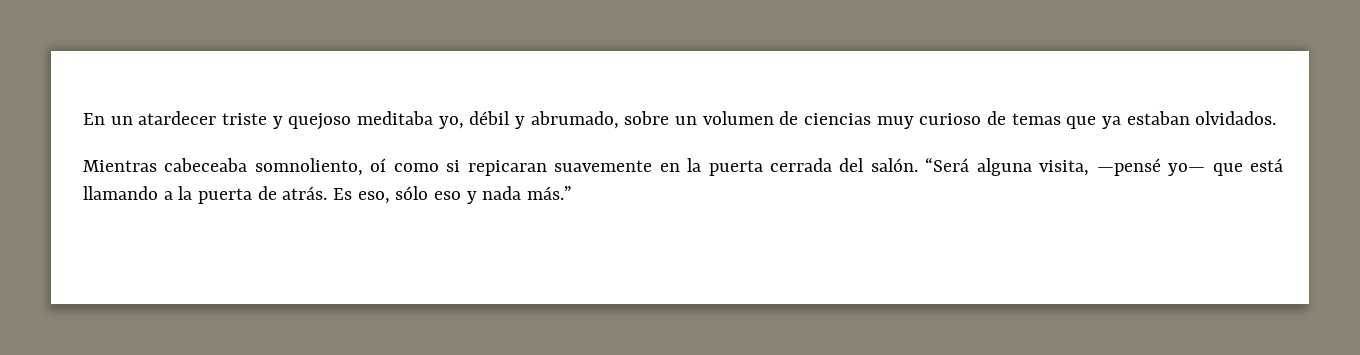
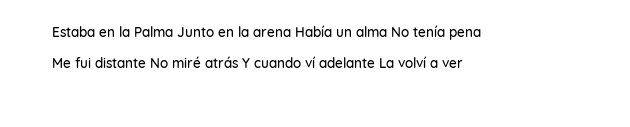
[83,111,1277,130] [83,157,1284,176] [83,186,573,204] En un atardecer triste y quejoso meditaba yo, débil y abrumado, sobre un volumen de ciencias muy curioso de temas que ya estaban olvidados. // Mientras cabeceaba somnoliento, oí como si repicaran suavemente en la puerta cerrada del salón. “Será alguna visita, —pensé yo— que está llamando a la puerta de atrás. Es eso, sólo eso y nada más.” -> [52,25,481,40] [52,56,463,68] Estaba en la Palma Junto en la arena Había un alma No tenía pena // Me fui distante No miré atrás Y cuando ví adelante La volví a ver

